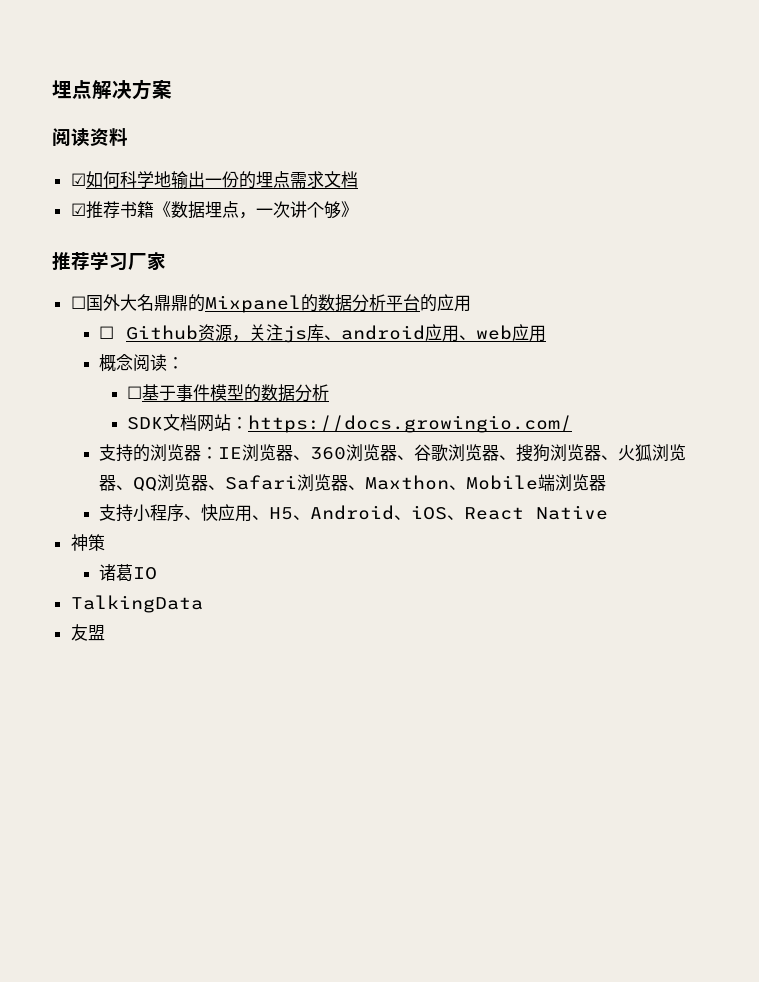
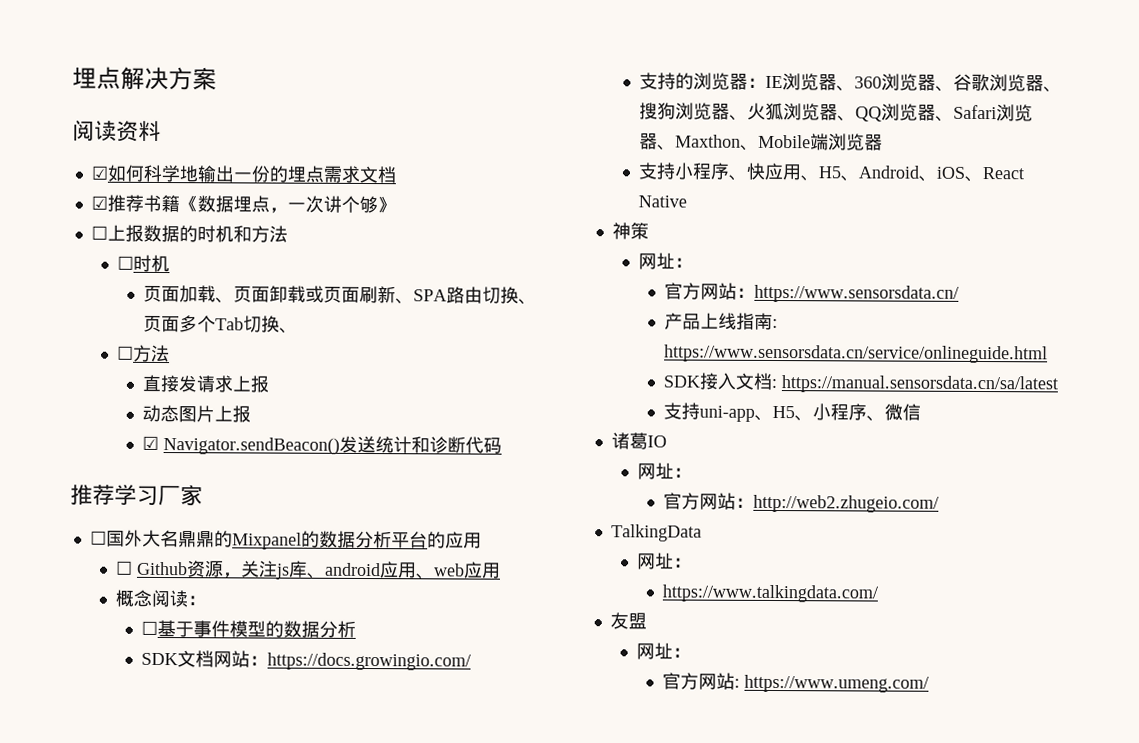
(358, 209) none -> [90,224,288,243] [116,254,170,273] [143,285,538,305] [143,315,299,334] [116,344,170,363] [142,374,270,393] [142,404,252,423] [142,435,503,455] // ☐上报数据的时机和方法 // ☐时机 // 页面加载、页面卸载或页面刷新、SPA路由切换、页面多个Tab切换、 // ☐方法 // 直接发请求上报 // 动态图片上报 // ☑ Navigator.sendBeacon()发送统计和诊断代码
[98,564,157,582] 诸葛IO -> [637,252,693,270] [664,282,960,303] [664,312,779,330] [664,344,1049,364] [663,372,1059,394] [663,402,922,422] [610,432,667,450] [636,462,692,480] [663,492,940,513] 网址： // 官方网站：https://www.sensorsdata.cn/ // 产品上线指南: https://www.sensorsdata.cn/service/onlineguide.html // SDK接入文档: https://manual.sensorsdata.cn/sa/latest // 支持uni-app、H5、小程序、微信 // 诸葛IO // 网址： // 官方网站：http://web2.zhugeio.com/
(203, 604) none -> [636,552,692,570] [662,584,879,603] // 网址： // https://www.talkingdata.com/
(105, 632) none -> [635,642,691,660] [662,672,930,693] // 网址： // 官方网站: https://www.umeng.com/

